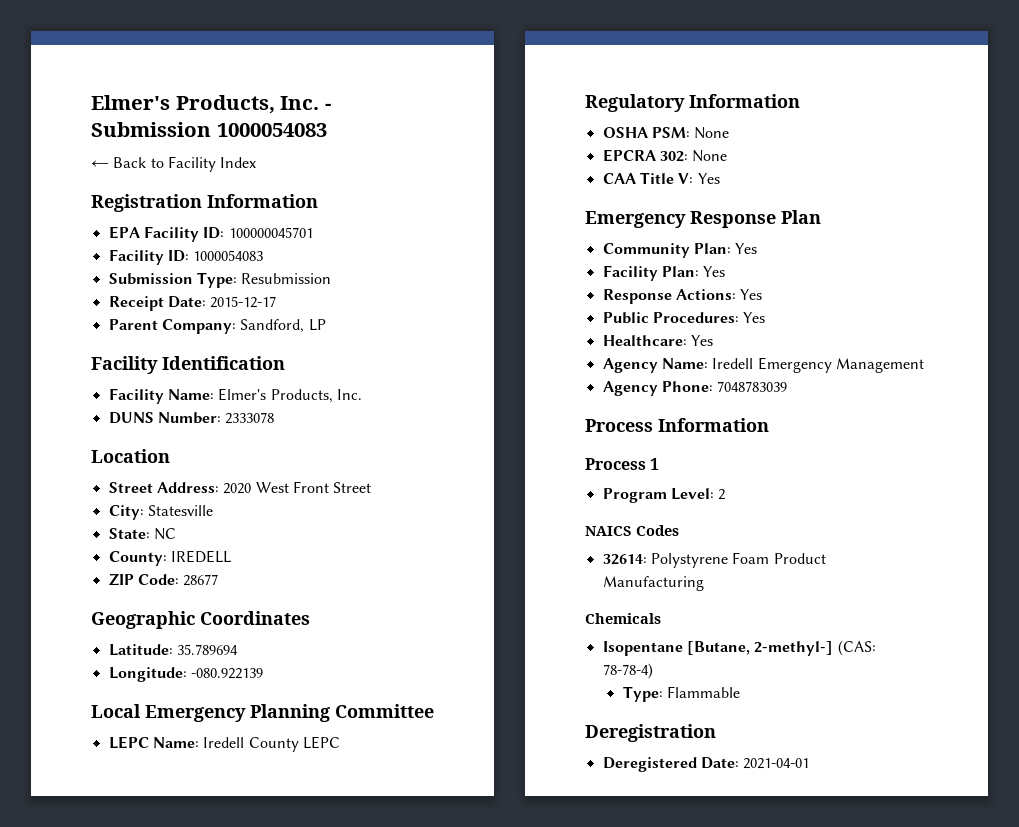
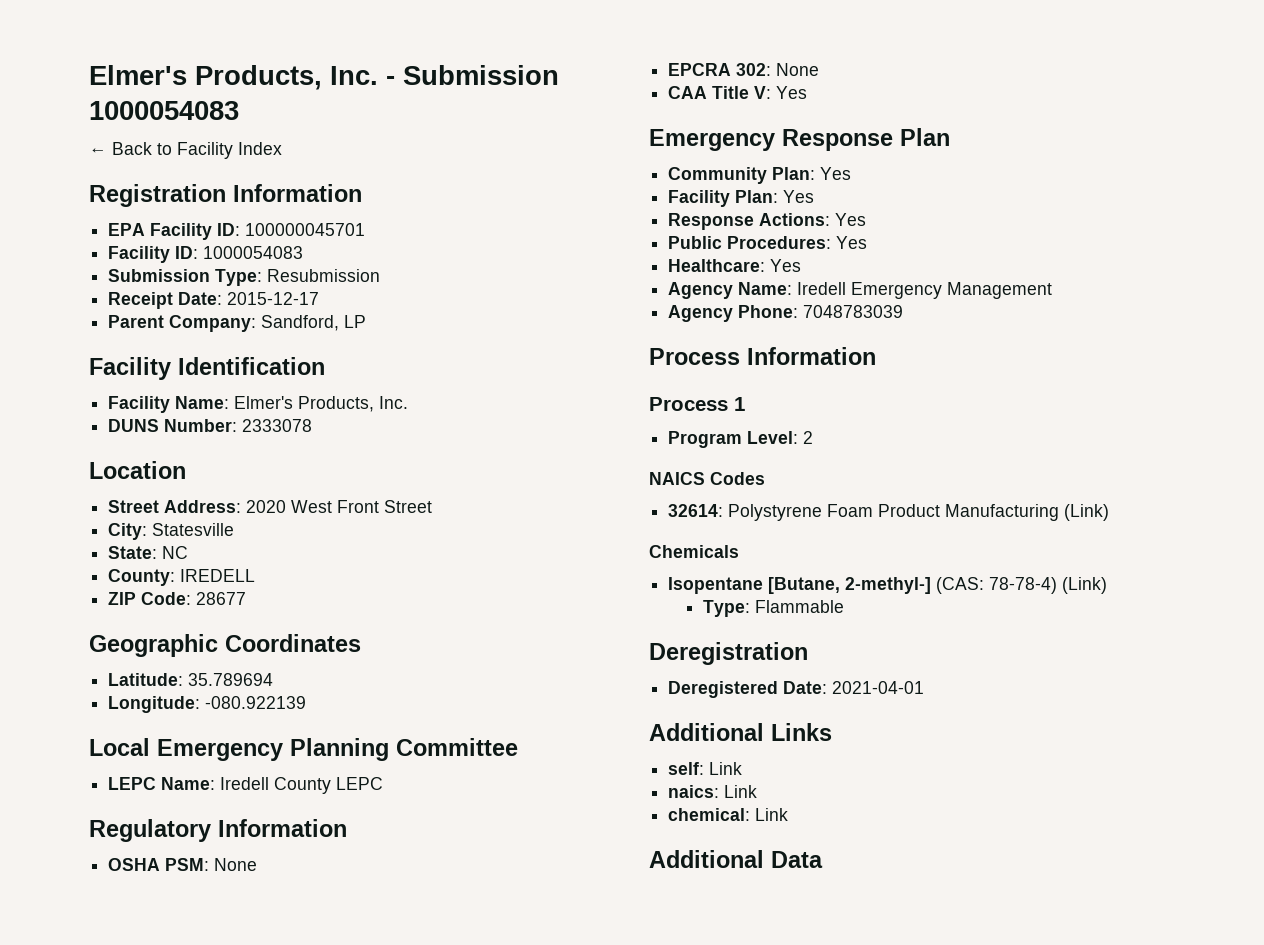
(704, 583) none -> [1064,504,1110,521] (Link)
(653, 671) none -> [1062,577,1108,594] (Link)
(810, 763) none -> [649,723,832,741] [668,762,743,775] [668,785,758,798] [668,808,789,821] [649,850,823,868] // Additional Links // self: Link // naics: Link // chemical: Link // Additional Data

